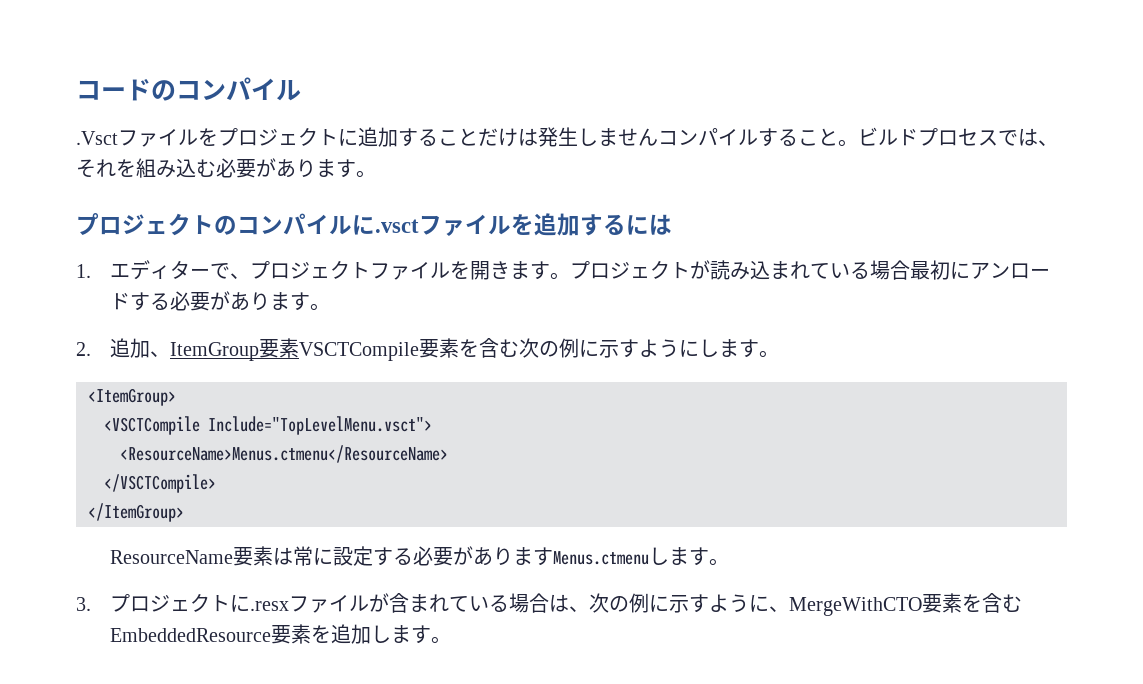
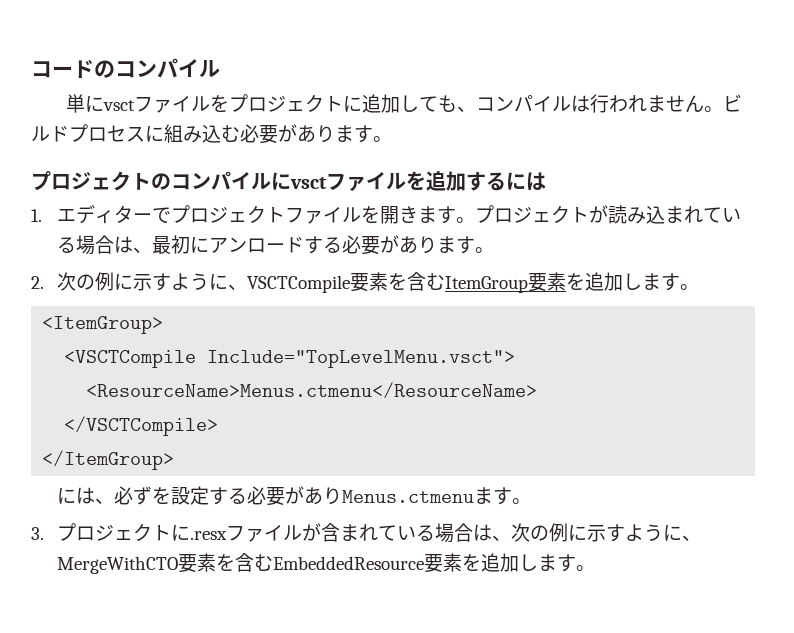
[76,131,118,145] .Vsct -> [65,94,135,113] 単にvsct
[398,127,838,147] することだけは発生しませんコンパイルすること -> [399,94,704,113] しても、コンパイルは行われません
[998,128,1058,146] [76,159,136,178] では、それを -> [145,126,164,142] に
[375,219,419,233] .vsct -> [290,177,327,189] vsct
[230,273,251,279] 、 -> (172, 215) none
(911, 270) none -> [114,236,153,253] は、
[110,338,700,361] 追加、ItemGroup要素VSCTCompile要素を含む次の例に示すように -> [57,272,624,293] 次の例に示すように、VSCTCompile要素を含むItemGroup要素を追加
[110,546,334,566] ResourceName要素は常に -> [57,486,172,505] には、必ずを
[513,547,670,566] ますMenus.ctmenuし -> [342,490,475,503] Menus.ctmenu

